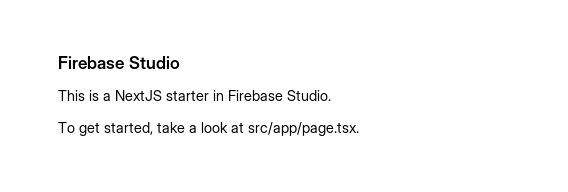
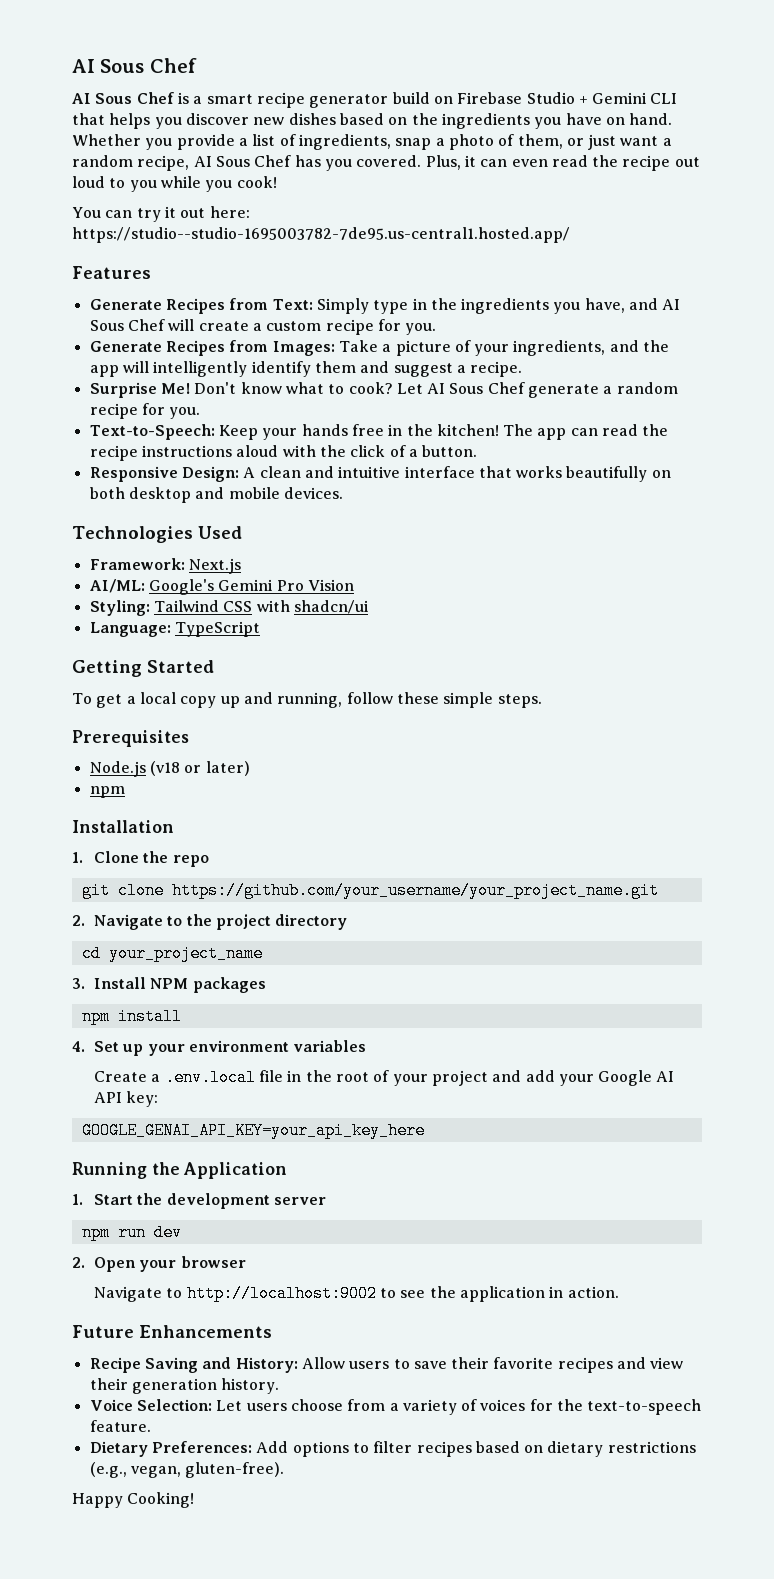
[58,56,180,69] [58,90,331,101] [58,122,359,136] Firebase Studio // This is a NextJS starter in Firebase Studio. // To get started, take a look at src/app/page.tsx. -> [72,58,197,73] [72,92,678,108] [72,113,673,129] [72,134,672,150] [72,155,700,171] [72,176,277,192] [72,206,250,222] [72,227,570,243] [72,266,151,279] [89,298,681,314] [89,319,437,335] [89,340,670,356] [89,361,523,377] [89,382,678,398] [89,403,201,419] [89,424,669,440] [89,445,478,461] [89,466,671,482] [89,487,343,503] [72,526,242,543] [89,558,241,574] [89,579,354,595] [89,600,369,616] [89,621,260,637] [72,660,214,677] [72,692,542,708] [72,730,189,747] [89,761,250,777] [89,786,125,798] [72,820,174,833] [72,851,209,867] [81,882,659,899] [72,914,348,930] [81,945,263,962] [72,977,266,993] [81,1008,182,1025] [72,1040,367,1056] [93,1069,675,1086] [93,1091,159,1107] [81,1122,425,1139] [72,1162,288,1179] [72,1193,326,1209] [81,1224,182,1241] [72,1256,246,1272] [93,1285,619,1302] [72,1325,272,1338] [89,1357,684,1373] [89,1378,280,1394] [89,1399,702,1415] [89,1420,151,1432] [89,1441,696,1457] [89,1462,285,1478] [72,1492,195,1508] AI Sous Chef // AI Sous Chef is a smart recipe generator build on Firebase Studio + Gemini CLI that helps you discover new dishes based on the ingredients you have on hand. Whether you provide a list of ingredients, snap a photo of them, or just want a random recipe, AI Sous Chef has you covered. Plus, it can even read the recipe out loud to you while you cook! // You can try it out here: https://studio--studio-1695003782-7de95.us-central1.hosted.app/ // Features // Generate Recipes from Text: Simply type in the ingredients you have, and AI Sous Chef will create a custom recipe for you. // Generate Recipes from Images: Take a picture of your ingredients, and the app will intelligently identify them and suggest a recipe. // Surprise Me! Don't know what to cook? Let AI Sous Chef generate a random recipe for you. // Text-to-Speech: Keep your hands free in the kitchen! The app can read the recipe instructions aloud with the click of a button. // Responsive Design: A clean and intuitive interface that works beautifully on both desktop and mobile devices. // Technologies Used // Framework: Next.js // AI/ML: Google's Gemini Pro Vision // Styling: Tailwind CSS with shadcn/ui // Language: TypeScript // Getting Started // To get a local copy up and running, follow these simple steps. // Prerequisites // Node.js (v18 or later) // npm // Installation // 1. Clone the repo // git clone https://github.com/your_username/your_project_name.git // 2. Navigate to the project directory // cd your_project_name // 3. Install NPM packages // npm install // 4. Set up your environment variables // Create a .env.local file in the root of your project and add your Google AI API key: // GOOGLE_GENAI_API_KEY=your_api_key_here // Running the Application // 1. Start the development server // npm run dev // 2. Open your browser // Navigate to http://localhost:9002 to see the application in action. // Future Enhancements // Recipe Saving and History: Allow users to save their favorite recipes and view their generation history. // Voice Selection: Let users choose from a variety of voices for the text-to-speech feature. // Dietary Preferences: Add options to filter recipes based on dietary restrictions (e.g., vegan, gluten-free). // Happy Cooking!

